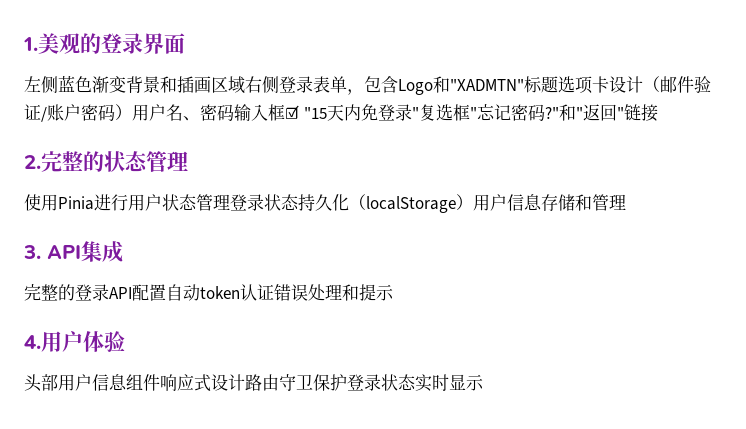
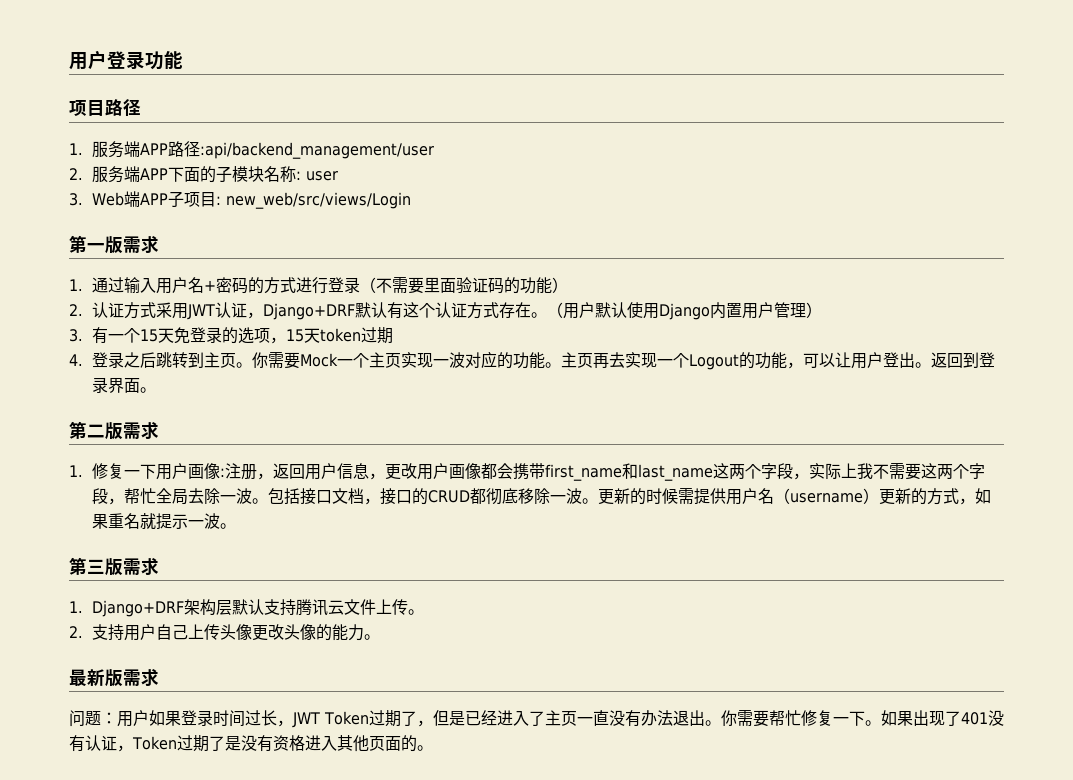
[23,33,185,54] [24,75,711,95] [24,104,658,122] [24,151,188,172] [24,194,626,213] [23,241,123,263] [24,284,394,301] [24,331,125,352] [24,374,484,392] 1.美观的登录界面 // 左侧蓝色渐变背景和插画区域右侧登录表单，包含Logo和"XADMTN"标题选项卡设计（邮件验证/账户密码）用户名、密码输入框☑ "15天内免登录"复选框"忘记密码?"和"返回"链接 // 2.完整的状态管理 // 使用Pinia进行用户状态管理登录状态持久化（localStorage）用户信息存储和管理 // 3. API集成 // 完整的登录API配置自动token认证错误处理和提示 // 4.用户体验 // 头部用户信息组件响应式设计路由守卫保护登录状态实时显示 -> [69,50,183,70] [69,99,141,116] [69,141,435,159] [69,166,339,183] [69,191,412,209] [69,235,159,254] [69,277,569,294] [69,302,823,320] [69,327,394,344] [69,351,996,370] [92,377,157,393] [69,421,159,440] [69,463,986,481] [92,488,992,505] [92,513,237,530] [69,557,159,576] [69,599,425,617] [69,624,381,641] [69,668,159,687] [69,710,1004,728] [69,735,433,752] 用户登录功能 // 项目路径 // 1.服务端APP路径:api/backend_management/user // 2.服务端APP下面的子模块名称: user // 3. Web端APP子项目: new_web/src/views/Login // 第一版需求 // 1.通过输入用户名+密码的方式进行登录（不需要里面验证码的功能） // 2.认证方式采用JWT认证，Django+DRF默认有这个认证方式存在。（用户默认使用Django内置用户管理） // 3.有一个15天免登录的选项，15天token过期 // 4.登录之后跳转到主页。你需要Mock一个主页实现一波对应的功能。主页再去实现一个Logout的功能，可以让用户登出。返回到登录界面。 // 第二版需求 // 1.修复一下用户画像:注册，返回用户信息，更改用户画像都会携带first_name和last_name这两个字段，实际上我不需要这两个字段，帮忙全局去除一波。包括接口文档，接口的CRUD都彻底移除一波。更新的时候需提供用户名（username）更新的方式，如果重名就提示一波。 // 第三版需求 // 1. Django+DRF架构层默认支持腾讯云文件上传。 // 2.支持用户自己上传头像更改头像的能力。 // 最新版需求 // 问题：用户如果登录时间过长，JWT Token过期了，但是已经进入了主页一直没有办法退出。你需要帮忙修复一下。如果出现了401没有认证，Token过期了是没有资格进入其他页面的。

